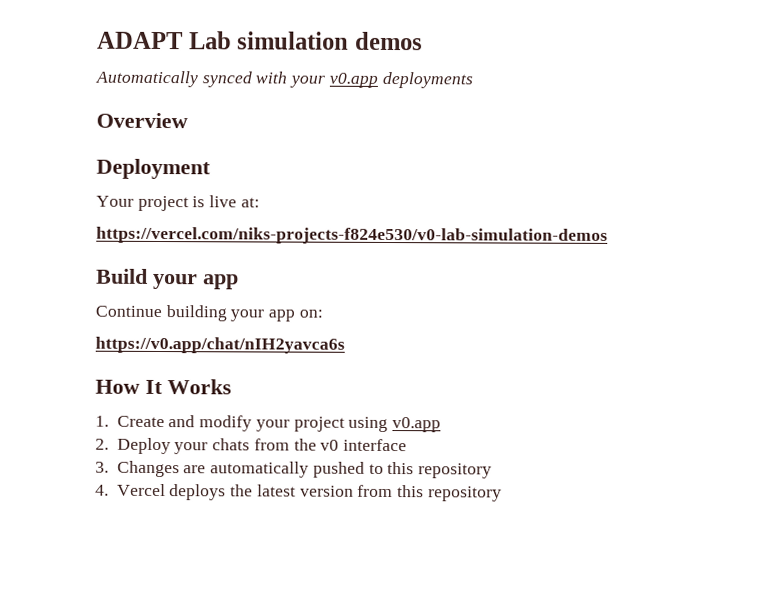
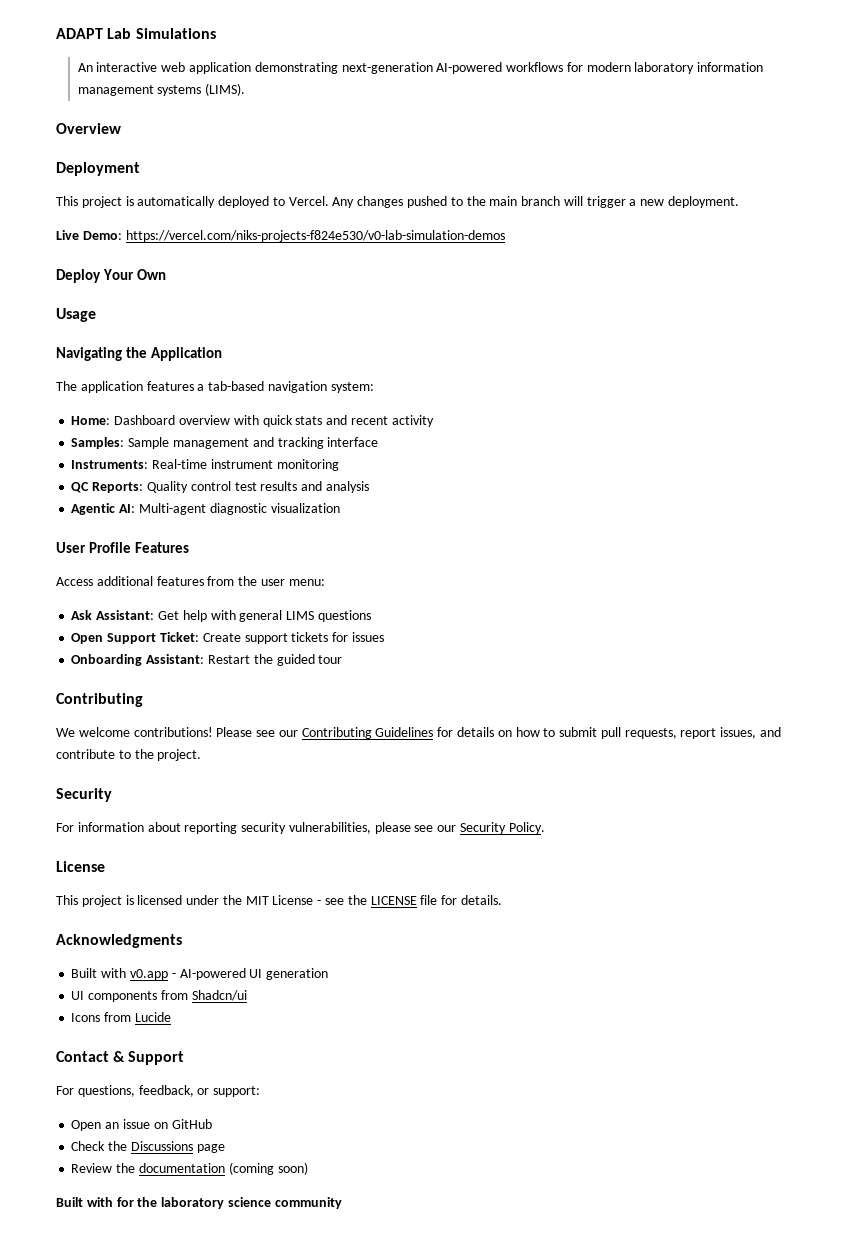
[237,31,423,51] [95,70,473,89] simulation demos // Automatically synced with your v0.app deployments -> [135,28,216,39] [77,62,764,74] [77,83,246,96] Simulations // An interactive web application demonstrating next-generation AI-powered workflows for modern laboratory information management systems (LIMS).
[96,195,260,212] [96,226,608,245] [96,268,239,290] [95,305,323,322] [95,336,345,354] [95,379,232,395] [95,415,442,433] [95,437,408,455] [95,460,493,479] [95,483,502,502] Your project is live at: // https://vercel.com/niks-projects-f824e530/v0-lab-simulation-demos // Build your app // Continue building your app on: // https://v0.app/chat/nIH2yavca6s // How It Works // 1. Create and modify your project using v0.app // 2. Deploy your chats from the v0 interface // 3. Changes are automatically pushed to this repository // 4. Vercel deploys the latest version from this repository -> [56,196,740,208] [56,230,505,242] [56,269,166,283] [56,308,96,322] [56,347,222,361] [56,381,374,393] [71,415,434,427] [71,437,379,449] [71,459,339,471] [71,481,369,493] [71,503,340,515] [56,542,189,553] [56,576,325,586] [71,610,371,622] [71,632,384,644] [71,654,343,666] [56,693,143,707] [56,727,782,739] [56,749,202,761] [56,788,112,802] [56,822,545,834] [56,861,105,872] [56,895,502,907] [56,934,182,948] [71,968,329,980] [71,990,247,1002] [71,1012,171,1022] [56,1051,185,1065] [56,1085,261,1097] [71,1119,212,1131] [71,1141,225,1153] [71,1162,308,1175] [56,1197,342,1209] This project is automatically deployed to Vercel. Any changes pushed to the main branch will trigger a new deployment. // Live Demo: https://vercel.com/niks-projects-f824e530/v0-lab-simulation-demos // Deploy Your Own // Usage // Navigating the Application // The application features a tab-based navigation system: // Home: Dashboard overview with quick stats and recent activity // Samples: Sample management and tracking interface // Instruments: Real-time instrument monitoring // QC Reports: Quality control test results and analysis // Agentic AI: Multi-agent diagnostic visualization // User Profile Features // Access additional features from the user menu: // Ask Assistant: Get help with general LIMS questions // Open Support Ticket: Create support tickets for issues // Onboarding Assistant: Restart the guided tour // Contributing // We welcome contributions! Please see our Contributing Guidelines for details on how to submit pull requests, report issues, and contribute to the project. // Security // For information about reporting security vulnerabilities, please see our Security Policy. // License // This project is licensed under the MIT License - see the LICENSE file for details. // Acknowledgments // Built with v0.app - AI-powered UI generation // UI components from Shadcn/ui // Icons from Lucide // Contact & Support // For questions, feedback, or support: // Open an issue on GitHub // Check the Discussions page // Review the documentation (coming soon) // Built with for the laboratory science community

